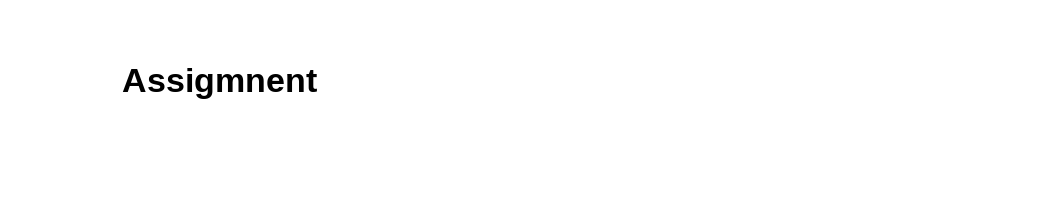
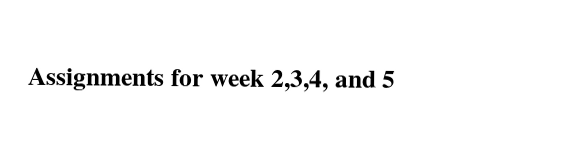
[122,68,317,99] Assigmnent -> [27,67,397,93] Assignments for week 2,3,4, and 5

